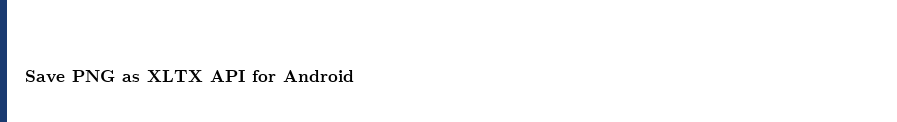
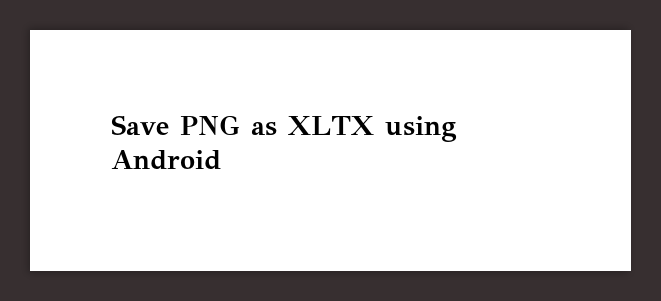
[210,70,276,82] API for -> [384,116,457,142] using

